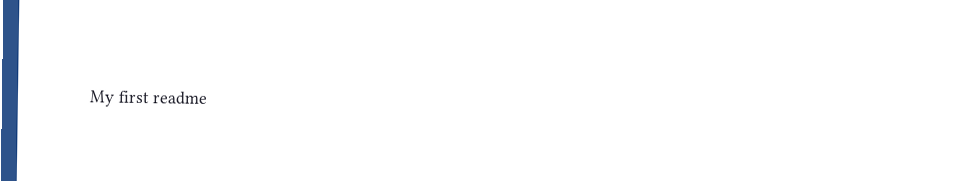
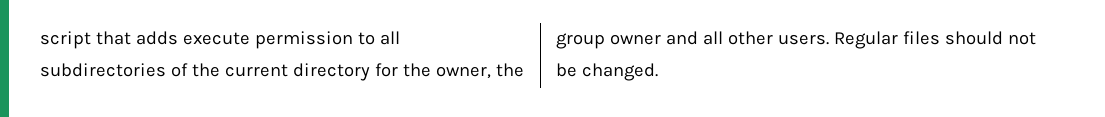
[89,90,209,107] My first readme -> [40,31,400,49] [40,63,524,81] [556,31,1036,49] [556,63,658,81] script that adds execute permission to all subdirectories of the current directory for the owner, the group owner and all other users. Regular files should not be changed.

